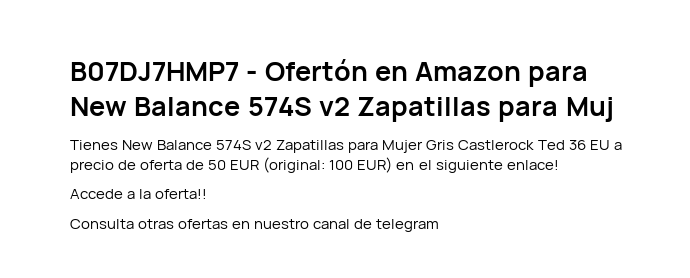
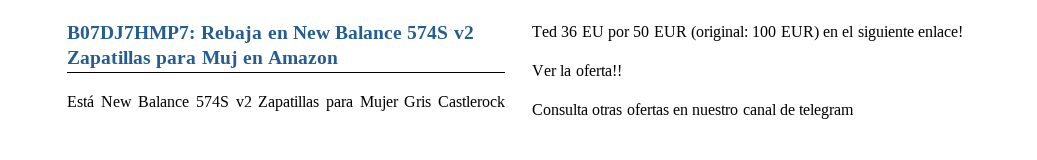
[70,59,589,87] B07DJ7HMP7 - Ofertón en Amazon para -> [67,26,288,43] B07DJ7HMP7: Rebaja en
[70,140,118,150] // Tienes -> [242,51,339,64] [67,95,94,107] en Amazon // Está
[613,142,622,150] [70,160,205,173] a precio de oferta de -> [607,29,630,41] por
[70,189,136,199] Accede a -> [532,65,557,76] Ver

